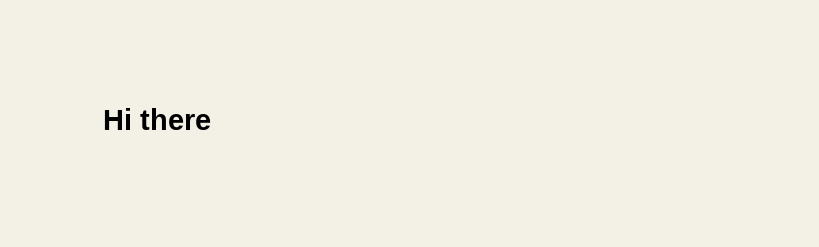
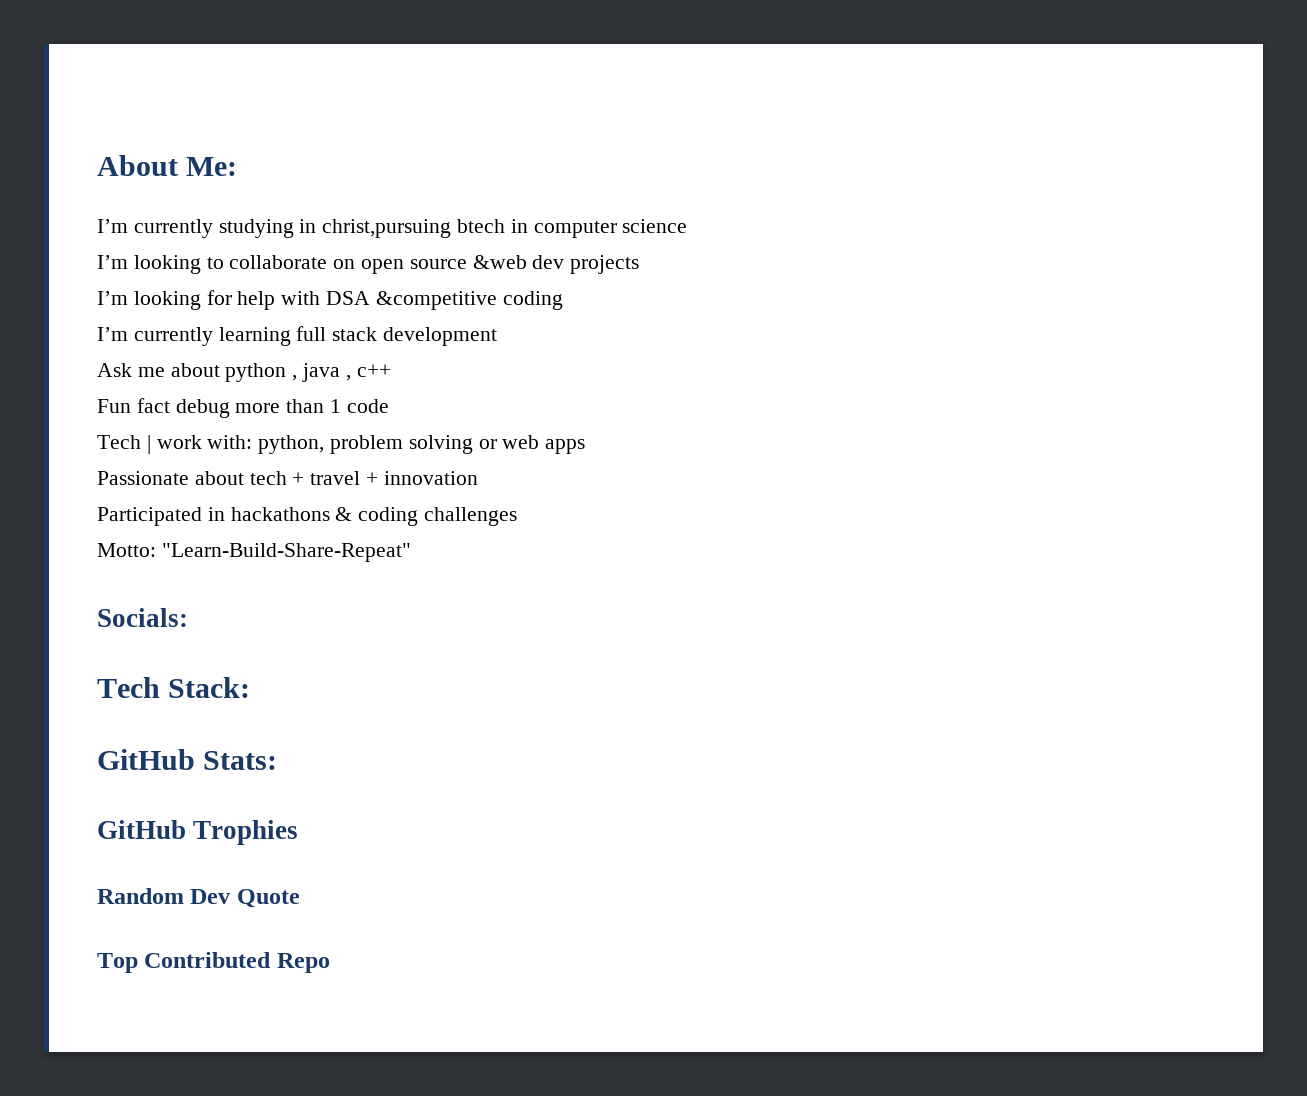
[103,108,211,130] Hi there -> [97,155,238,176] [97,219,688,238] [97,255,640,274] [97,290,563,310] [97,326,498,346] [97,363,391,382] [97,398,389,418] [97,435,586,454] [97,471,478,485] [97,507,518,526] [97,543,411,562] [97,608,188,627] [97,677,251,698] [97,749,278,770] [97,820,299,845] [97,888,300,908] [97,952,330,973] About Me: // I’m currently studying in christ,pursuing btech in computer science // I’m looking to collaborate on open source &web dev projects // I’m looking for help with DSA &competitive coding // I’m currently learning full stack development // Ask me about python , java , c++ // Fun fact debug more than 1 code // Tech | work with: python, problem solving or web apps // Passionate about tech + travel + innovation // Participated in hackathons & coding challenges // Motto: "Learn-Build-Share-Repeat" // Socials: // Tech Stack: // GitHub Stats: // GitHub Trophies // Random Dev Quote // Top Contributed Repo

